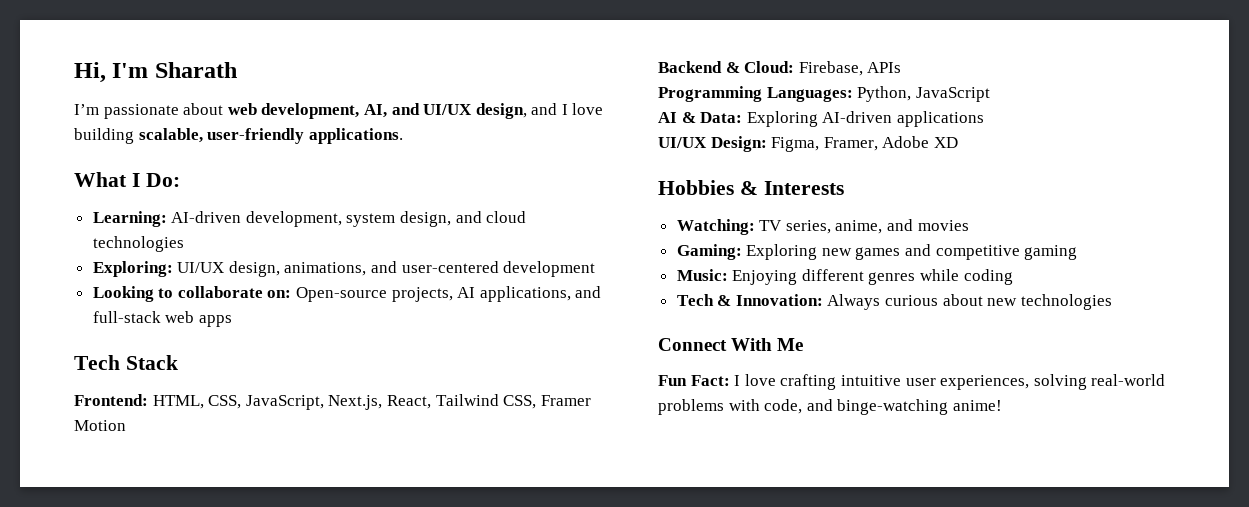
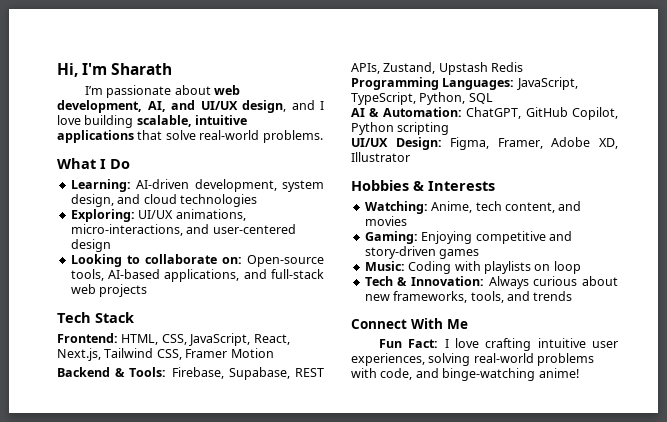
[207,128,403,144] user-friendly applications. -> [195,115,248,125] [57,130,323,143] intuitive applications that solve real-world problems.
[145,173,180,187] Do: -> [110,159,130,169] Do
[228,261,367,277] design, animations, -> [175,209,246,221] [70,224,183,236] animations, micro-interactions,
[503,261,596,277] development -> [70,239,111,252] design
[391,287,476,302] projects, AI -> [70,269,161,281] tools, AI-based
[198,315,232,327] apps -> [99,284,148,297] projects
[328,395,431,410] Next.js, React, -> [253,334,290,345] [57,348,101,361] React, Next.js,
[744,61,902,76] [658,86,990,102] [658,111,984,127] Cloud: Firebase, APIs // Programming Languages: Python, JavaScript // AI & Data: Exploring AI-driven applications -> [129,367,324,380] [351,62,524,75] [351,77,578,90] [351,92,493,105] [351,107,618,120] [351,122,450,135] Tools: Firebase, Supabase, REST APIs, Zustand, Upstash Redis // Programming Languages: JavaScript, TypeScript, Python, SQL // AI & Automation: ChatGPT, GitHub Copilot, Python scripting
[933,137,958,148] XD -> [599,138,618,149] [351,152,410,162] XD, Illustrator
[759,220,883,234] TV series, anime, -> [431,201,555,213] Anime, tech content,
[746,244,1078,260] [676,269,1013,285] Exploring new games and competitive gaming // Music: Enjoying different genres while coding -> [421,231,572,244] [364,246,480,259] [364,261,581,274] Enjoying competitive and story-driven games // Music: Coding with playlists on loop
[1020,294,1112,310] technologies -> [393,291,573,303] frameworks, tools, and trends

